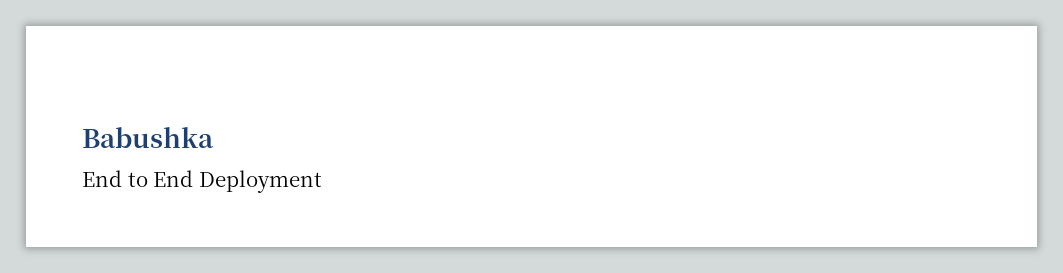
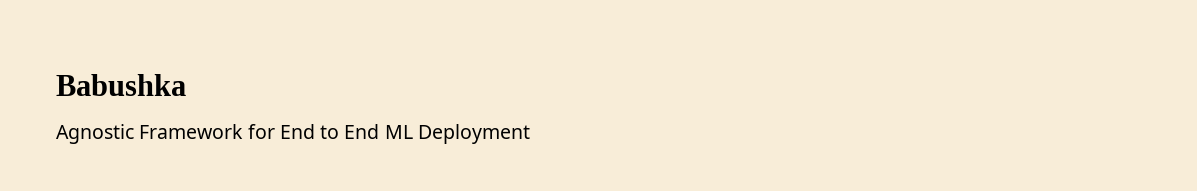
(214, 137) none -> [56,124,275,144] Agnostic Framework for
(194, 178) none -> [384,125,413,139] ML

